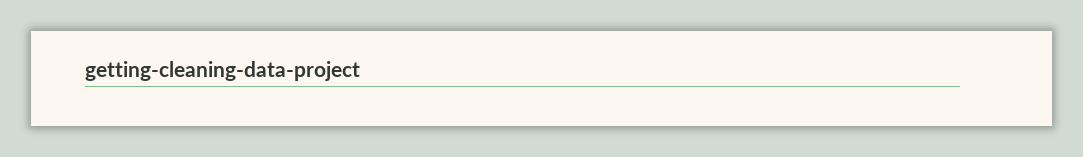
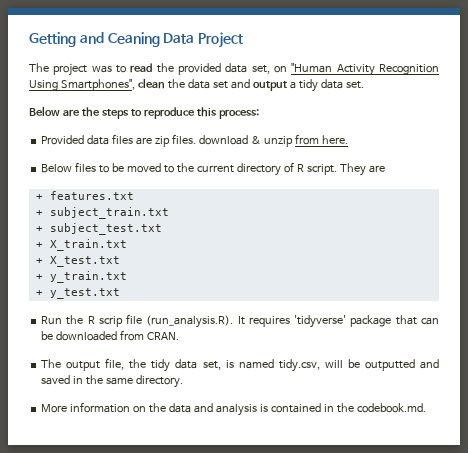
[85,61,360,81] getting-cleaning-data-project -> [29,32,244,48] [29,63,439,76] [29,78,364,92] [29,106,259,119] [41,134,348,147] [41,162,385,176] [35,191,134,200] [35,207,169,219] [35,223,162,235] [35,239,127,251] [35,256,120,267] [35,271,127,283] [35,288,120,299] [41,314,439,328] [41,330,180,341] [41,358,439,372] [41,375,183,388] [41,402,426,416] Getting and Ceaning Data Project // The project was to read the provided data set, on "Human Activity Recognition Using Smartphones", clean the data set and output a tidy data set. // Below are the steps to reproduce this process: // Provided data files are zip files. download & unzip from here. // Below files to be moved to the current directory of R script. They are // + features.txt // + subject_train.txt // + subject_test.txt // + X_train.txt // + X_test.txt // + y_train.txt // + y_test.txt // Run the R scrip file (run_analysis.R). It requires 'tidyverse' package that can be downloaded from CRAN. // The output file, the tidy data set, is named tidy.csv, will be outputted and saved in the same directory. // More information on the data and analysis is contained in the codebook.md.

